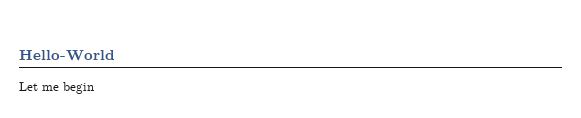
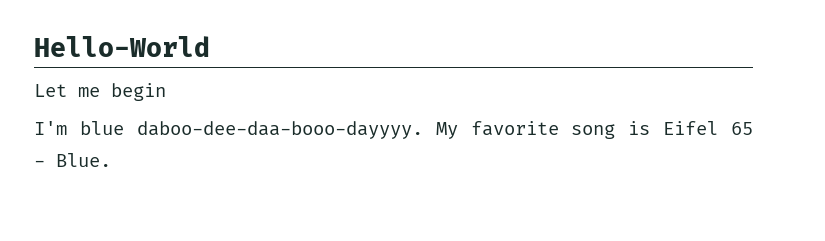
(94, 88) none -> [34,121,753,139] [34,153,111,167] // I'm blue daboo-dee-daa-booo-dayyyy. My favorite song is Eifel 65 - Blue.

